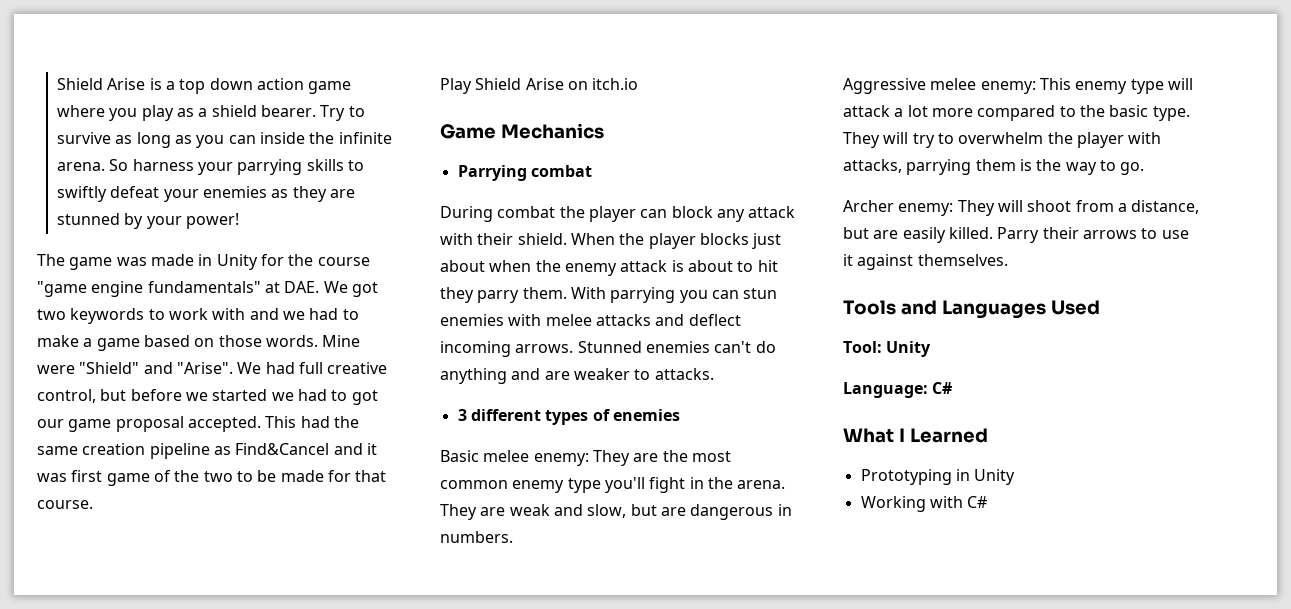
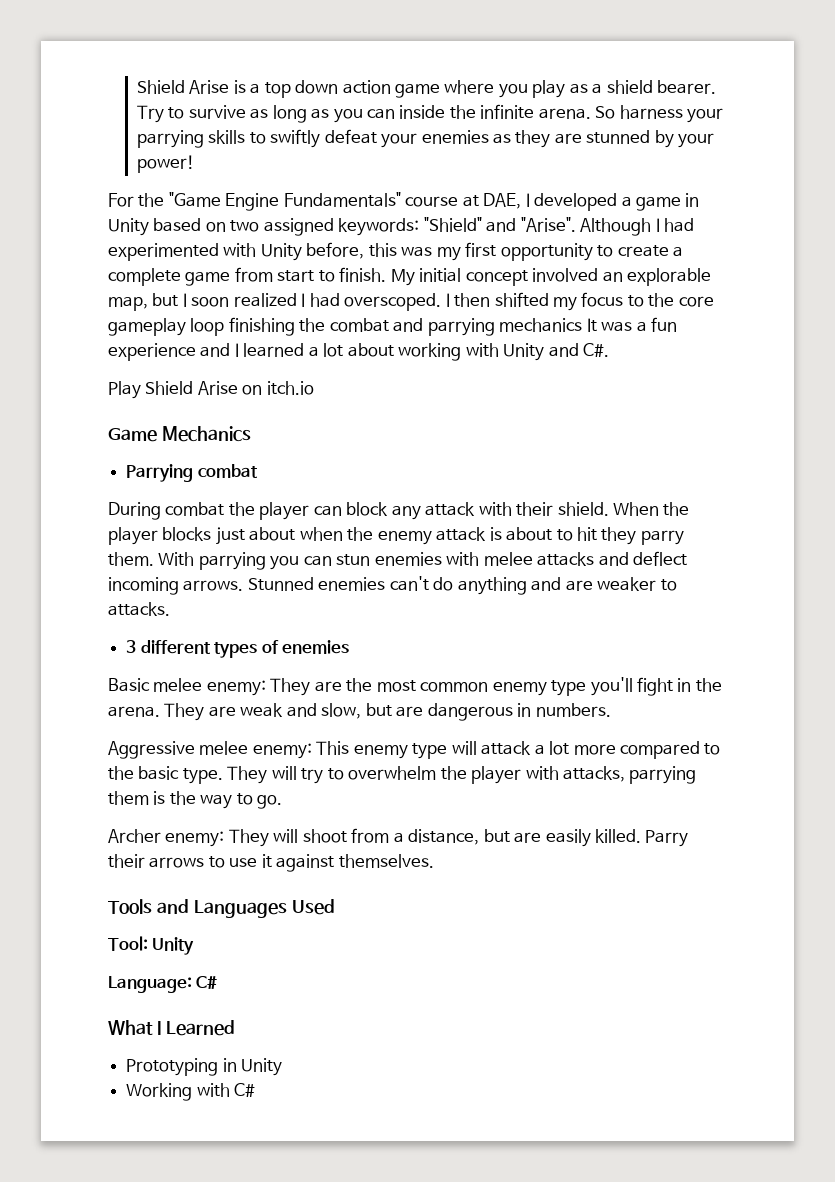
[37,254,370,270] [37,281,378,297] [37,308,359,324] [37,335,361,351] [37,362,388,374] [37,389,378,405] [37,416,359,432] [37,443,377,459] [37,470,387,486] [37,500,93,509] The game was made in Unity for the course "game engine fundamentals" at DAE. We got two keywords to work with and we had to make a game based on those words. Mine were "Shield" and "Arise". We had full creative control, but before we started we had to got our game proposal accepted. This had the same creation pipeline as Find&Cancel and it was first game of the two to be made for that course. -> [108,192,700,211] [108,217,694,236] [108,242,684,261] [108,267,711,286] [108,292,714,311] [108,317,677,336] [108,343,609,361] For the "Game Engine Fundamentals" course at DAE, I developed a game in Unity based on two assigned keywords: "Shield" and "Arise". Although I had experimented with Unity before, this was my first opportunity to create a complete game from start to finish. My initial concept involved an explorable map, but I soon realized I had overscoped. I then shifted my focus to the core gameplay loop finishing the combat and parrying mechanics It was a fun experience and I learned a lot about working with Unity and C#.

